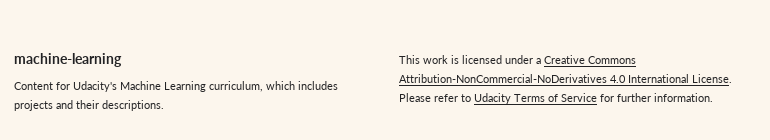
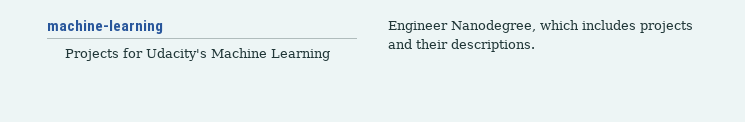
[14,82,53,90] Content -> [64,49,119,61] Projects
[209,81,263,92] curriculum, -> [388,20,536,33] Engineer Nanodegree,
[399,55,636,64] [399,74,732,83] [399,93,713,104] // This work is licensed under a Creative Commons Attribution-NonCommercial-NoDerivatives 4.0 International License. Please refer to Udacity Terms of Service for further information. -> (535, 45) none

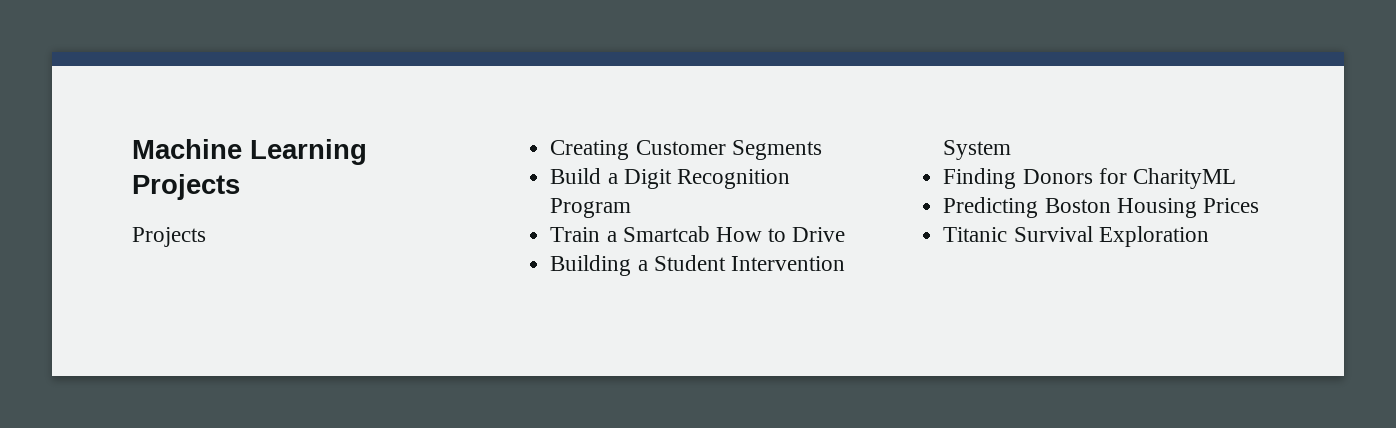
[47,20,163,34] [64,48,330,61] [388,20,693,33] [388,39,535,52] machine-learning // Projects for Udacity's Machine Learning Engineer Nanodegree, which includes projects and their descriptions. -> [132,139,367,165] [132,174,240,200] [132,227,206,247] [550,140,822,160] [550,168,790,189] [550,198,632,218] [550,226,846,242] [550,255,845,276] [943,140,1012,160] [943,168,1236,189] [943,197,1259,218] [943,226,1209,247] Machine Learning Projects // Projects // Creating Customer Segments // Build a Digit Recognition Program // Train a Smartcab How to Drive // Building a Student Intervention System // Finding Donors for CharityML // Predicting Boston Housing Prices // Titanic Survival Exploration

